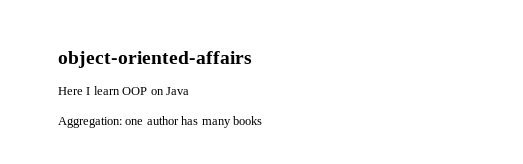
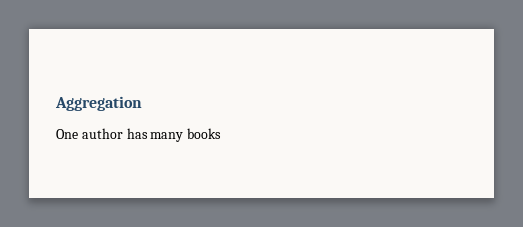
[58,51,252,68] [58,86,189,95] [58,117,144,128] object-oriented-affairs // Here I learn OOP on Java // Aggregation: one -> [55,96,142,111] [56,129,78,139] Aggregation // One

